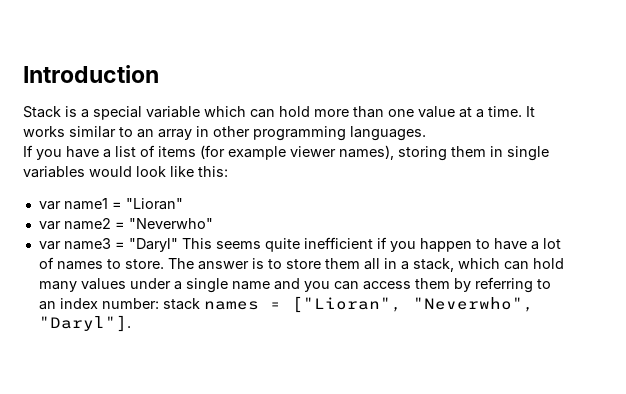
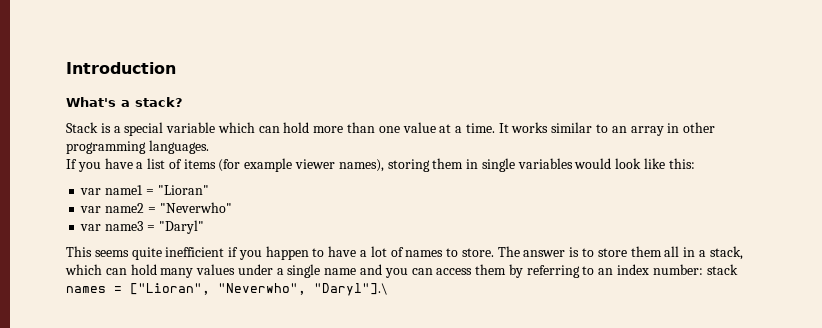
(159, 74) none -> [66,97,183,107] // What's a stack?
(178, 245) none -> (204, 227) //
[38,315,131,332] "Daryl"]. -> [314,283,388,296] "Daryl"].\

